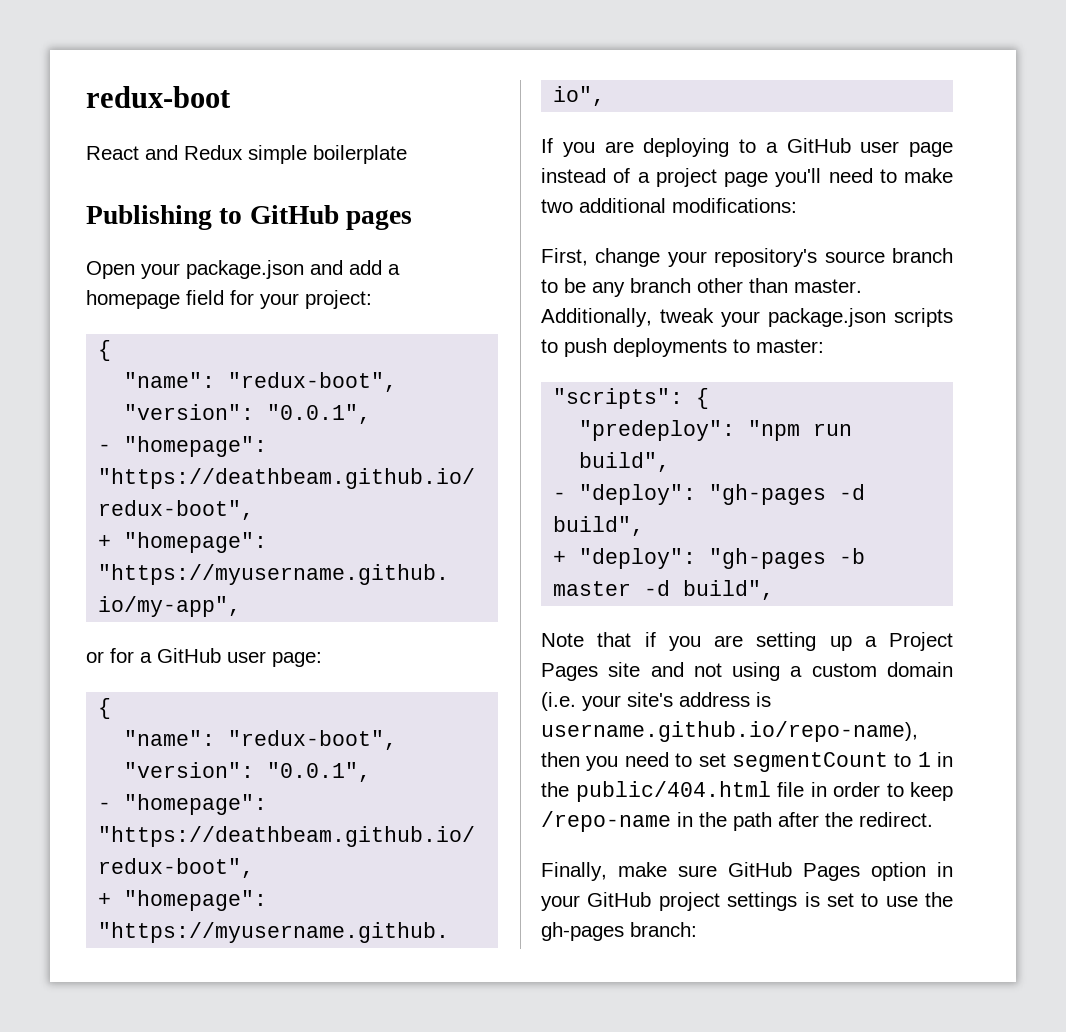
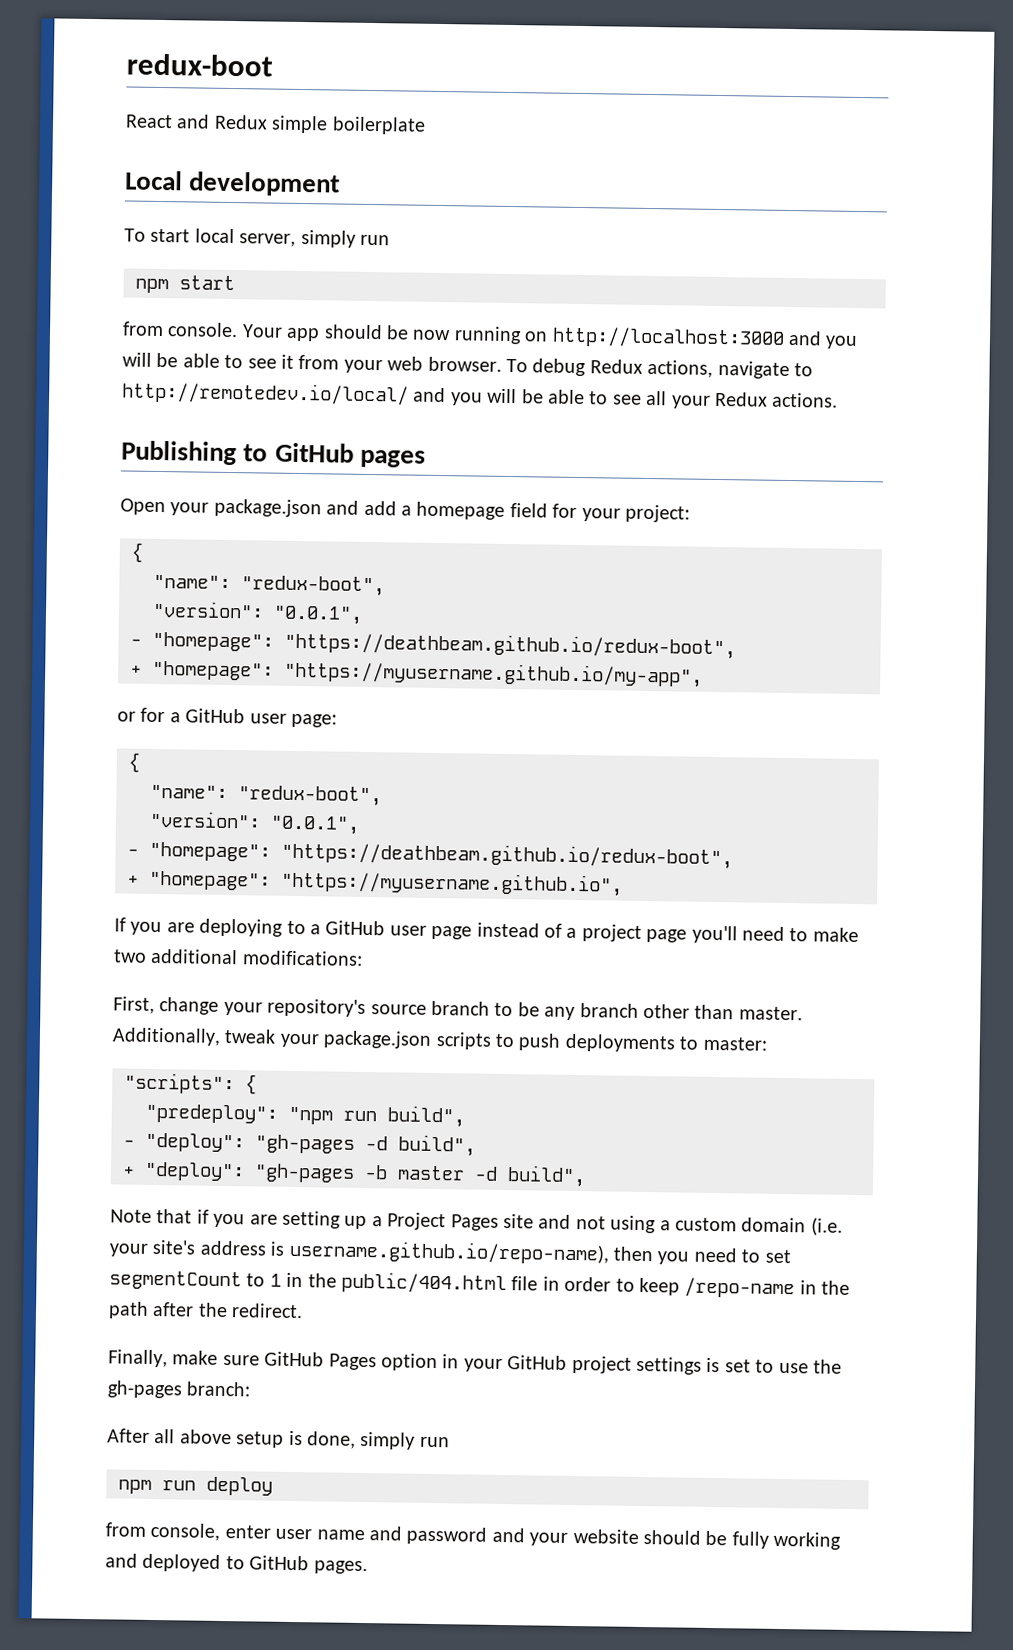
(407, 154) none -> [125,170,341,197] [124,228,390,248] [135,275,235,294] [122,321,859,349] [122,352,813,380] [122,381,839,409] // Local development // To start local server, simply run // npm start // from console. Your app should be now running on http://localhost:3000 and you will be able to see it from your web browser. To debug Redux actions, navigate to http://remotedev.io/local/ and you will be able to see all your Redux actions.
(697, 929) none -> [107,1428,450,1450] [118,1476,273,1496] [105,1522,842,1550] [105,1553,368,1575] // After all above setup is done, simply run // npm run deploy // from console, enter user name and password and your website should be fully working and deployed to GitHub pages.

